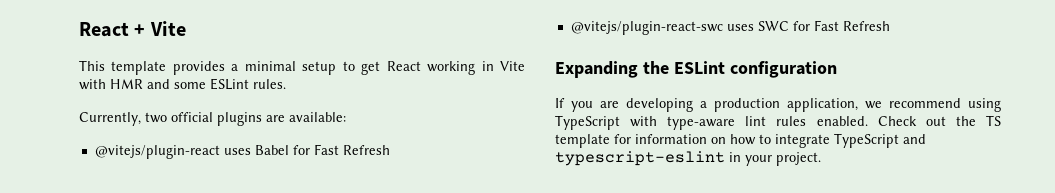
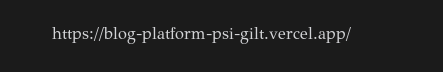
[79,21,186,37] [79,60,525,75] [79,78,286,90] [79,112,346,126] [94,144,390,159] [570,20,890,35] [555,61,837,78] [555,98,1001,112] [555,115,1001,130] [555,133,926,148] [555,151,821,166] React + Vite // This template provides a minimal setup to get React working in Vite with HMR and some ESLint rules. // Currently, two official plugins are available: // @vitejs/plugin-react uses Babel for Fast Refresh // @vitejs/plugin-react-swc uses SWC for Fast Refresh // Expanding the ESLint configuration // If you are developing a production application, we recommend using TypeScript with type-aware lint rules enabled. Check out the TS template for information on how to integrate TypeScript and typescript-eslint in your project. -> [52,27,351,44] https://blog-platform-psi-gilt.vercel.app/

